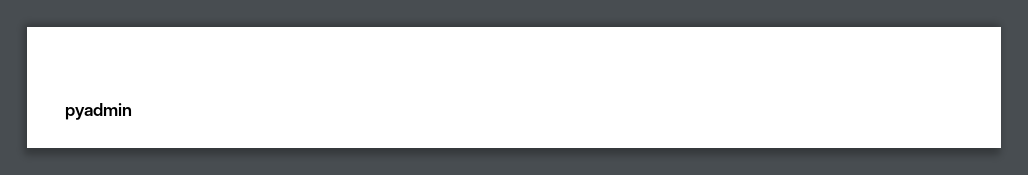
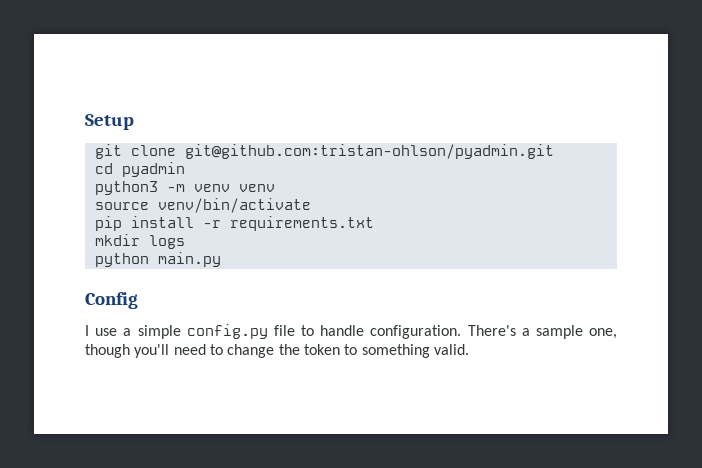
[65,103,132,120] pyadmin -> [85,114,134,130] [94,144,554,159] [94,162,185,177] [94,181,275,195] [94,198,311,213] [94,216,374,231] [94,234,185,249] [94,252,221,267] [85,292,138,309] [85,324,617,339] [85,344,469,358] Setup // git clone git@github.com:tristan-ohlson/pyadmin.git // cd pyadmin // python3 -m venv venv // source venv/bin/activate // pip install -r requirements.txt // mkdir logs // python main.py // Config // I use a simple config.py file to handle configuration. There's a sample one, though you'll need to change the token to something valid.

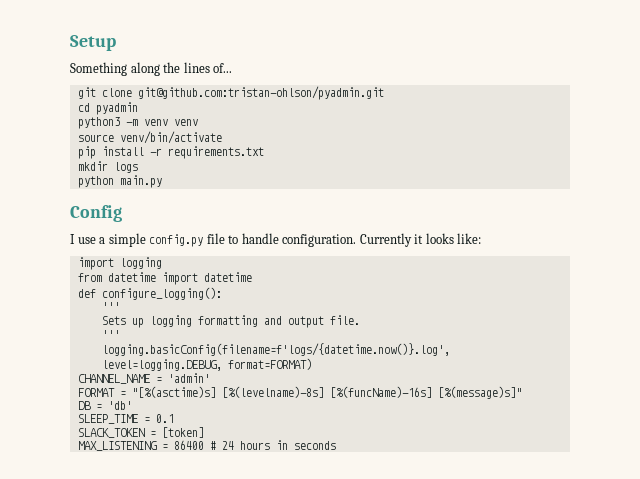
(134, 122) none -> [70,62,233,76] // Something along the lines of...
[467,325,617,339] [85,344,469,358] There's a sample one, though you'll need to change the token to something valid. -> [359,233,482,247] [77,257,162,270] [77,272,252,285] [77,287,222,300] [101,302,120,311] [101,315,360,328] [101,330,120,339] [101,343,450,356] [101,358,312,371] [77,373,210,384] [77,386,522,399] [77,401,132,410] [77,414,174,424] [77,427,204,438] [77,440,336,451] Currently it looks like: // import logging // from datetime import datetime // def configure_logging(): // ''' // Sets up logging formatting and output file. // ''' // logging.basicConfig(filename=f'logs/{datetime.now()}.log', level=logging.DEBUG, format=FORMAT) // CHANNEL_NAME = 'admin' // FORMAT = "[%(asctime)s] [%(levelname)-8s] [%(funcName)-16s] [%(message)s]" // DB = 'db' // SLEEP_TIME = 0.1 // SLACK_TOKEN = [token] // MAX_LISTENING = 86400 # 24 hours in seconds

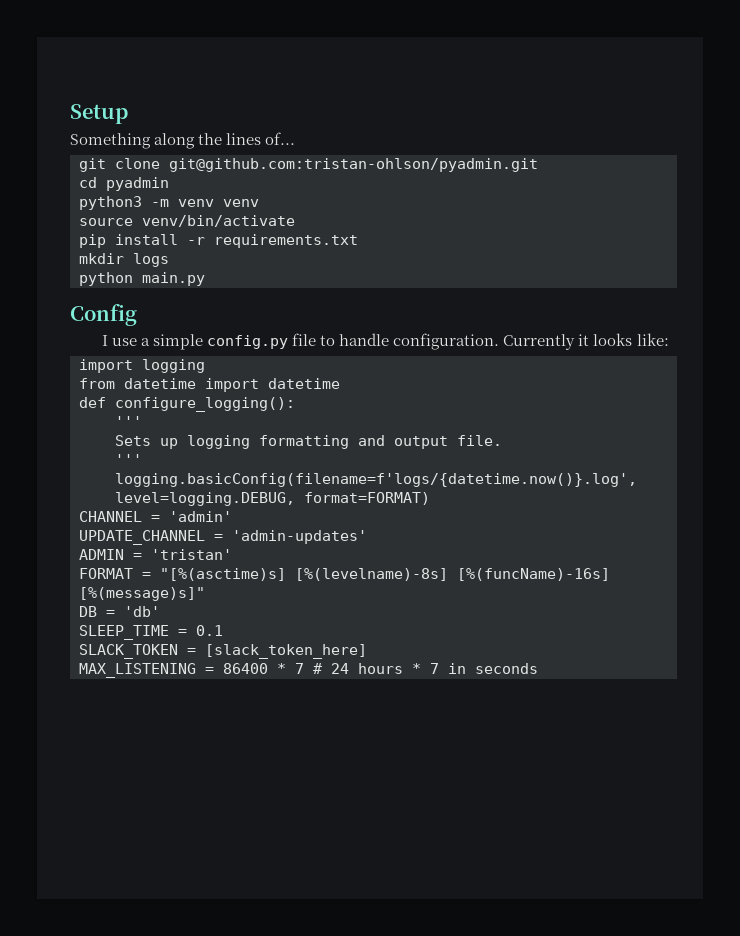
[77,374,150,384] CHANNEL_NAME -> [79,511,142,522] CHANNEL
(210, 378) none -> [79,530,367,545] [79,549,232,560] // UPDATE_CHANNEL = 'admin-updates' // ADMIN = 'tristan'
[161,427,204,438] [token] -> [205,644,367,659] [slack_token_here]
(204, 445) none -> [277,663,304,674] * 7
(270, 445) none -> [412,663,439,674] * 7

